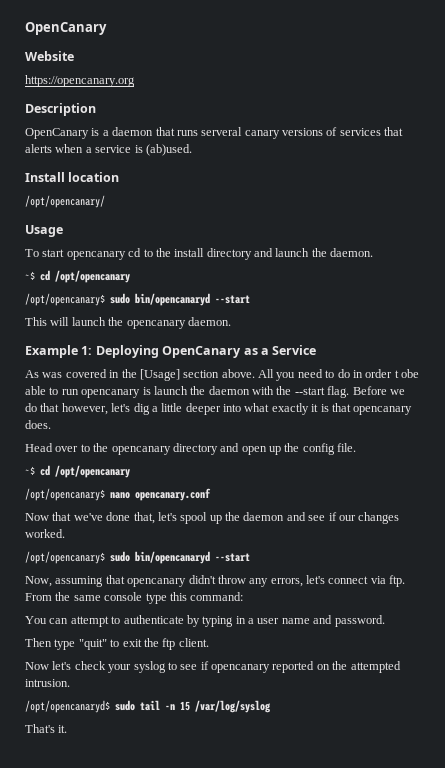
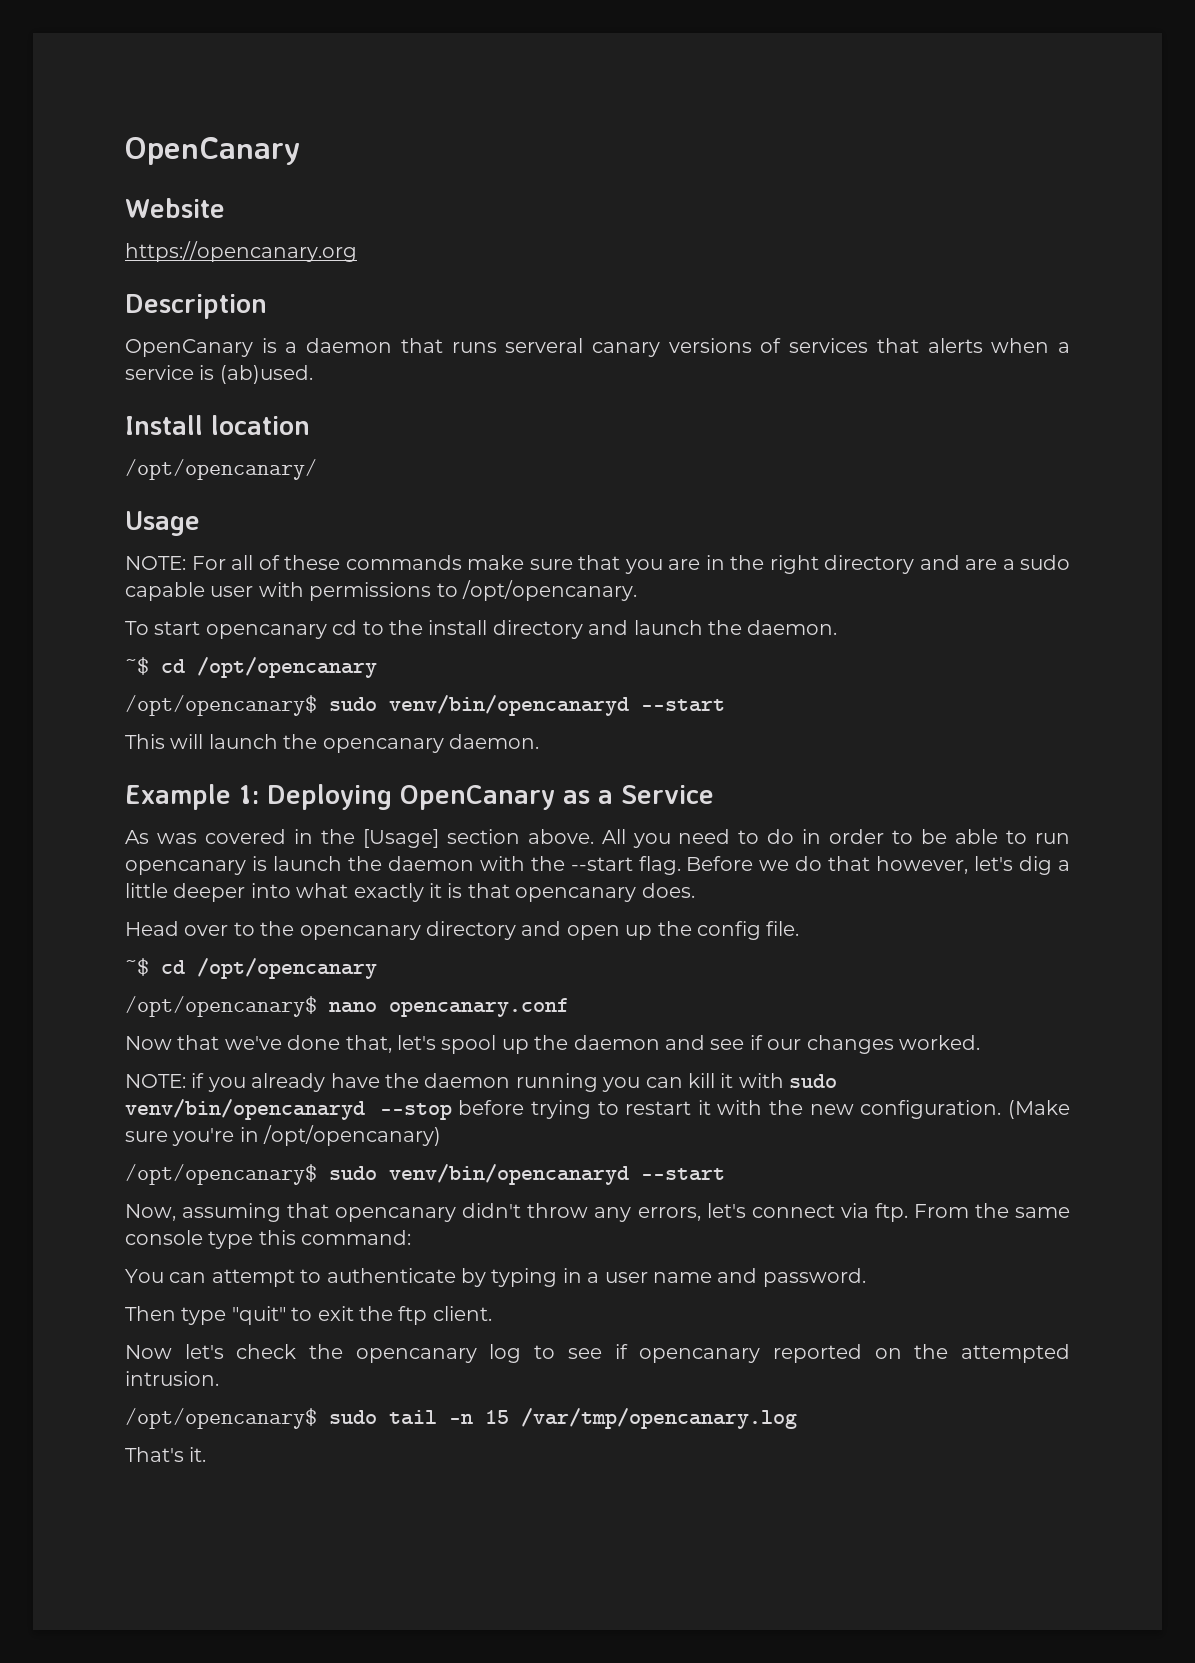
(63, 231) none -> [125,555,1070,574] [125,580,637,601] // NOTE: For all of these commands make sure that you are in the right directory and are a sudo capable user with permissions to /opt/opencanary.
[135,293,210,306] bin/opencanaryd -> [389,695,629,716] venv/bin/opencanaryd
[394,369,419,378] t obe -> [892,829,948,844] to be
[25,551,210,564] // /opt/opencanary$ sudo bin/opencanaryd -> [125,1073,838,1092] [125,1099,1070,1120] [125,1125,442,1146] [125,1164,629,1185] // NOTE: if you already have the daemon running you can kill it with sudo venv/bin/opencanaryd --stop before trying to restart it with the new configuration. (Make sure you're in /opt/opencanary) // /opt/opencanary$ sudo venv/bin/opencanaryd
[108,661,166,673] your syslog -> [309,1344,522,1363] the opencanary log
[25,700,110,713] /opt/opencanaryd$ -> [125,1408,317,1429] /opt/opencanary$
[195,700,271,713] /var/log/syslog -> [521,1408,797,1429] /var/tmp/opencanary.log

